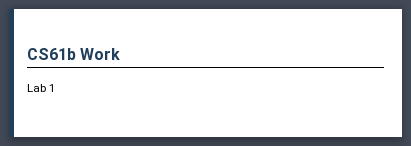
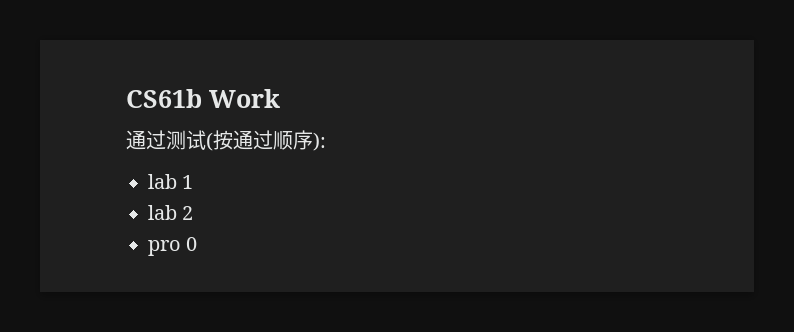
[27,84,56,92] Lab 1 -> [126,130,326,151] [148,174,194,189] [148,205,194,220] [148,237,198,256] 通过测试(按通过顺序): // lab 1 // lab 2 // pro 0

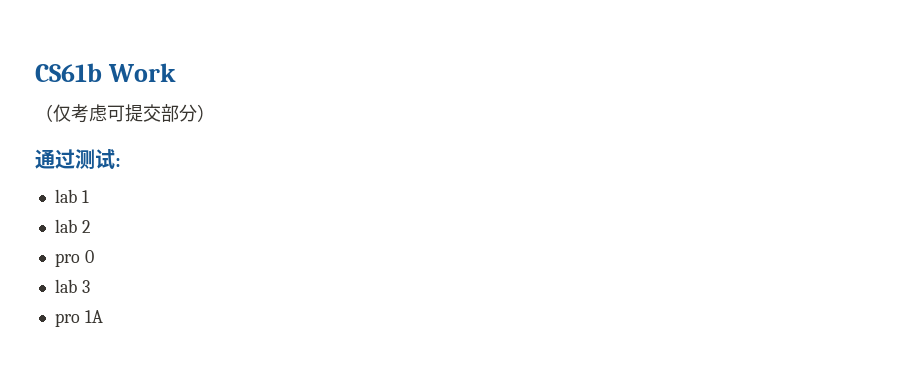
[126,130,326,151] 通过测试(按通过顺序): -> [35,104,215,123] [35,149,121,169] （仅考虑可提交部分） // 通过测试:
(198, 244) none -> [54,279,90,293] [54,310,103,327] // lab 3 // pro 1A

